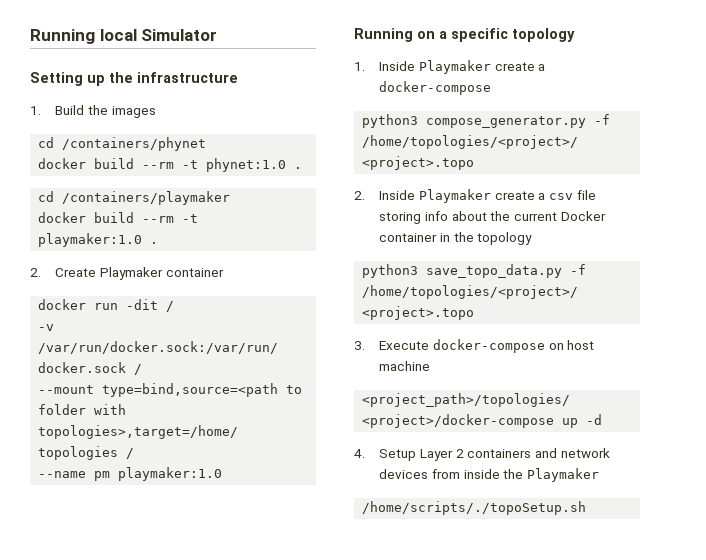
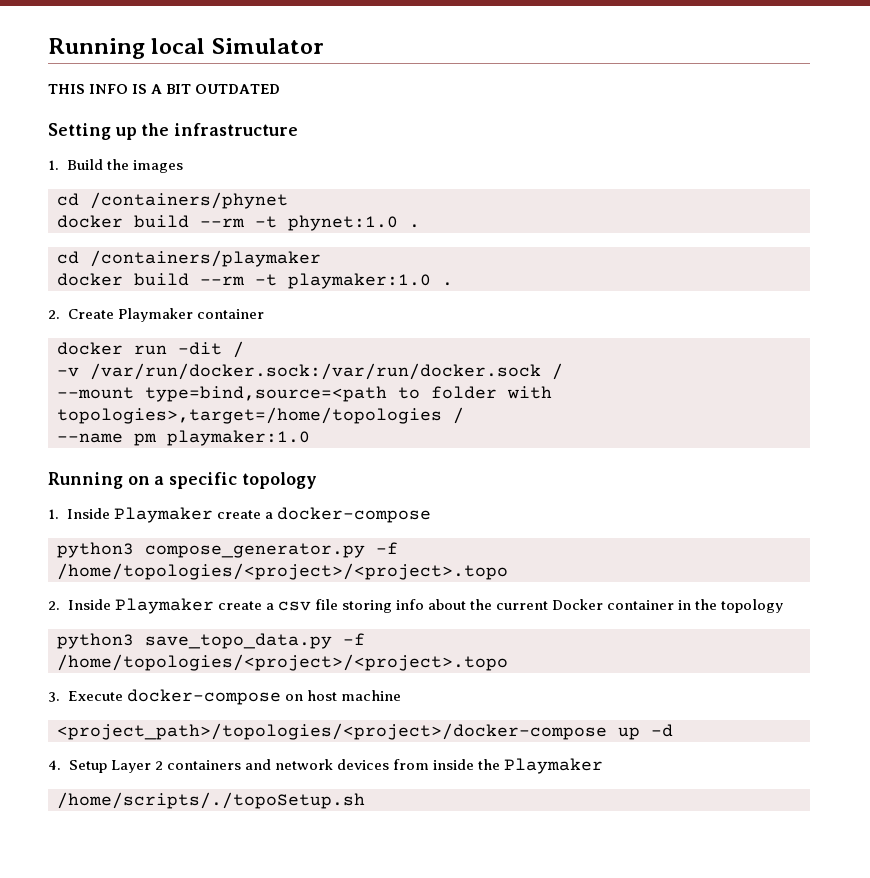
(218, 35) none -> [48,84,281,94] // THIS INFO IS A BIT OUTDATED

